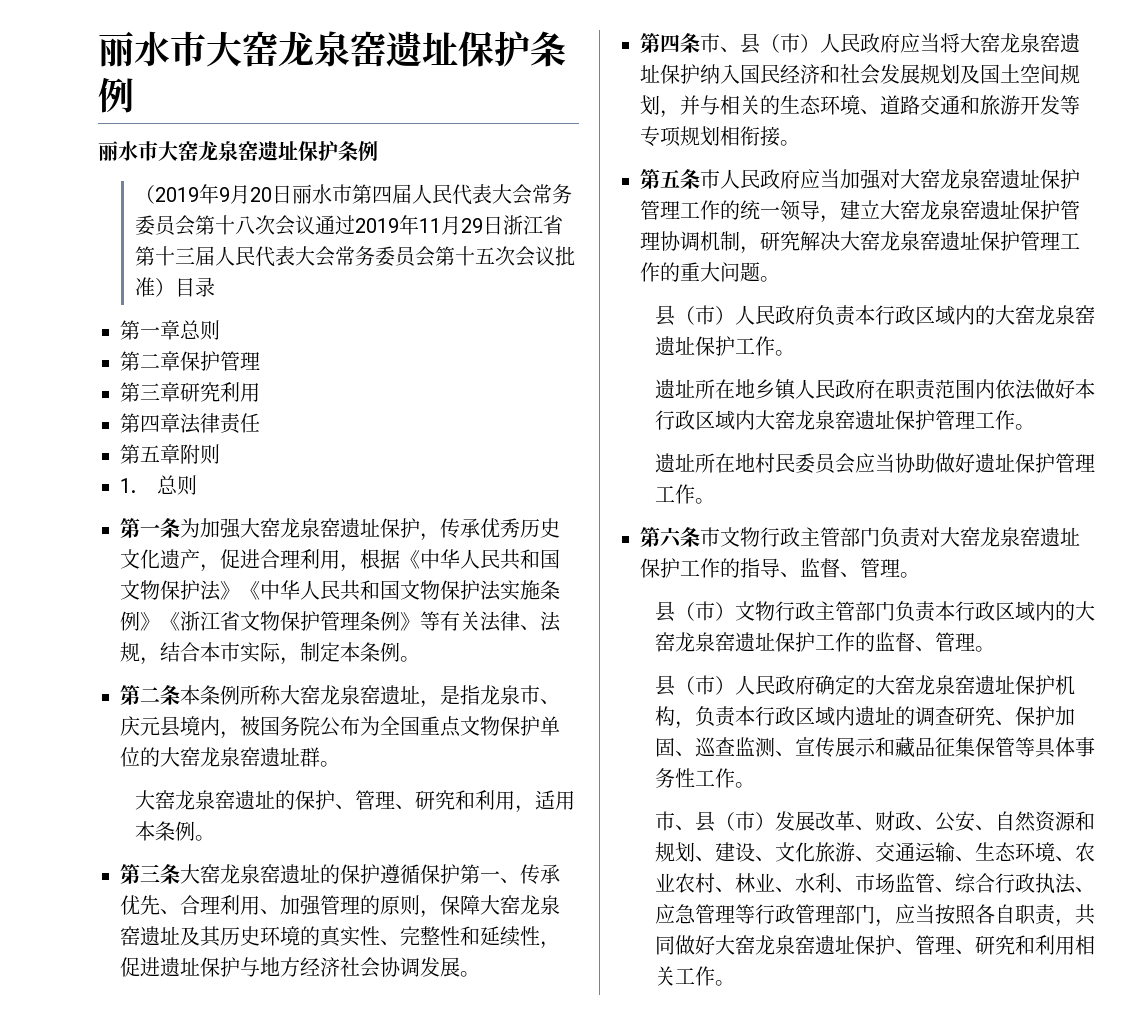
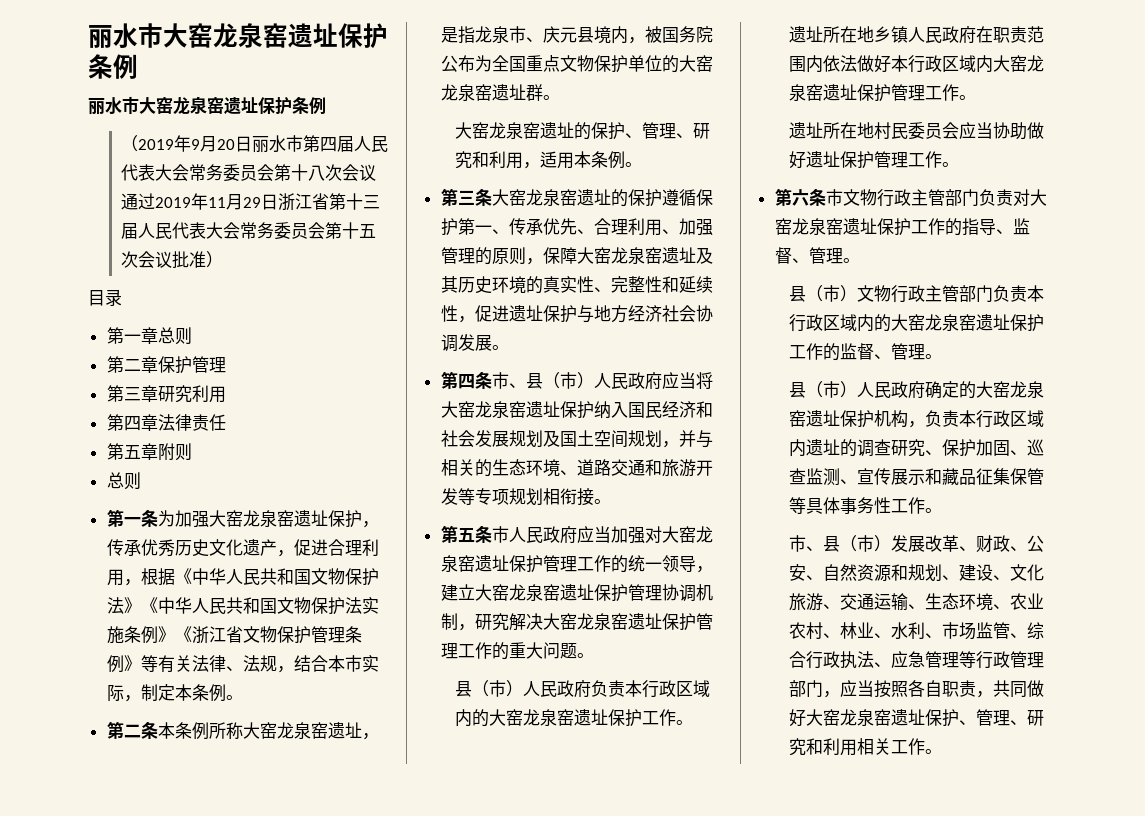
(175, 287) none -> (224, 259) //
[120,478,136,493] 1. -> (192, 452) none

